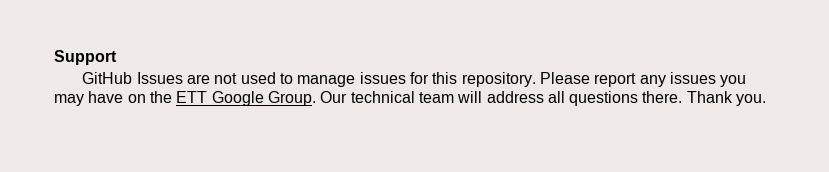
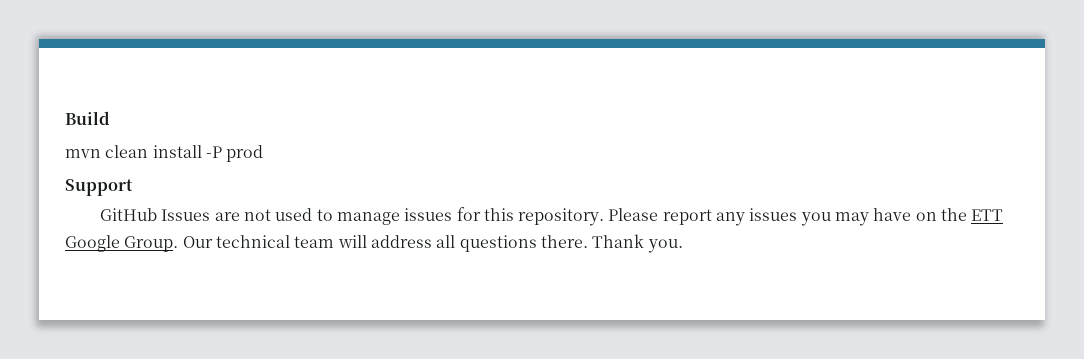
(54, 57) none -> [65,111,110,125] [65,145,264,162] Build // mvn clean install -P prod //

